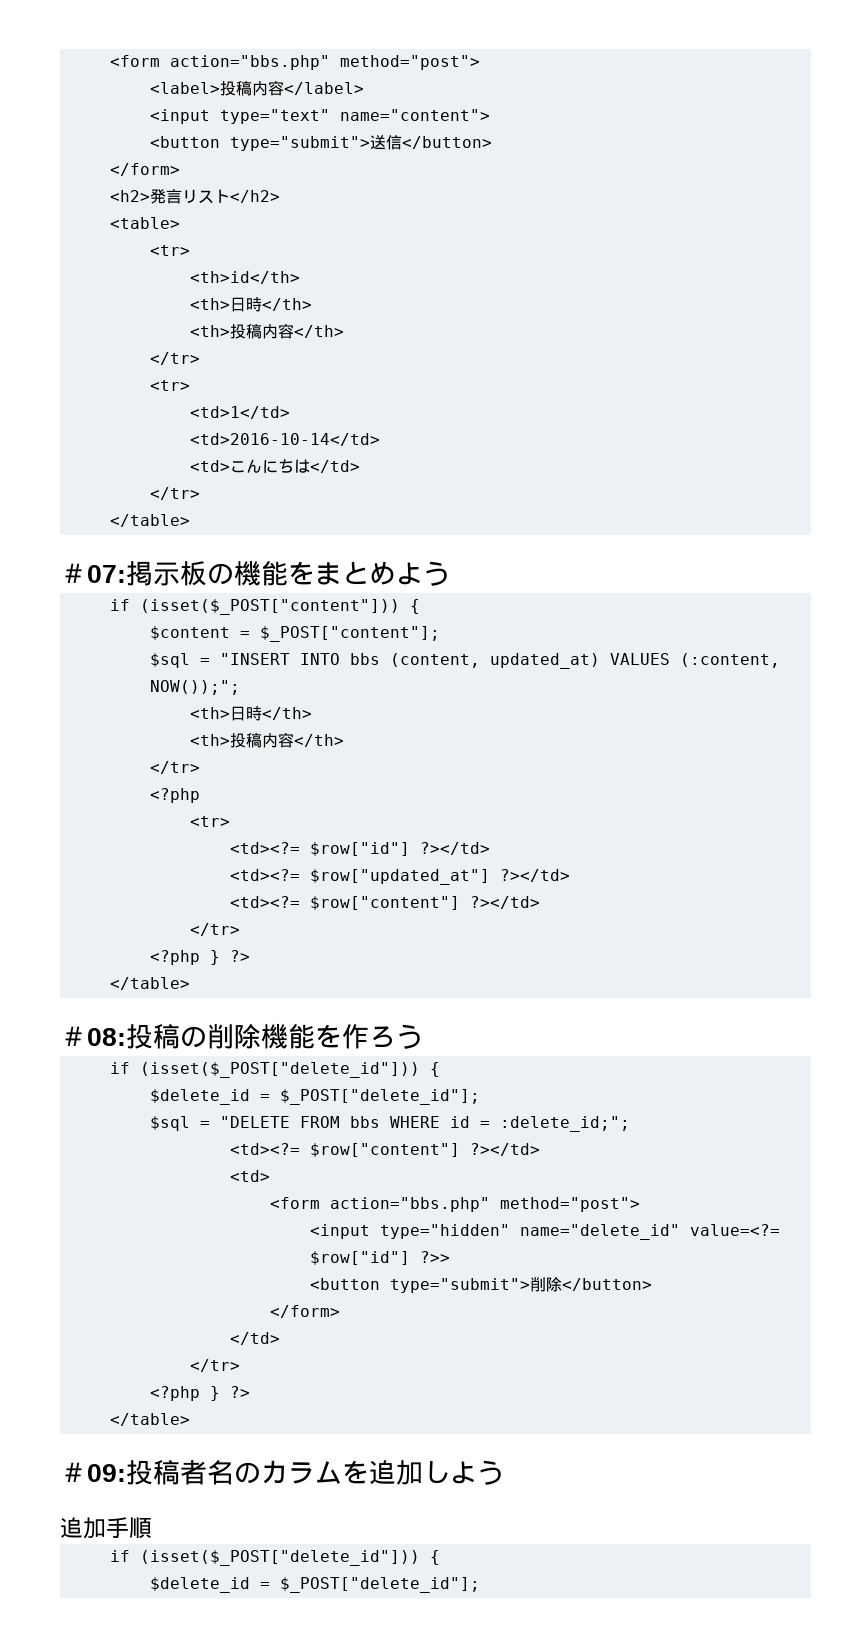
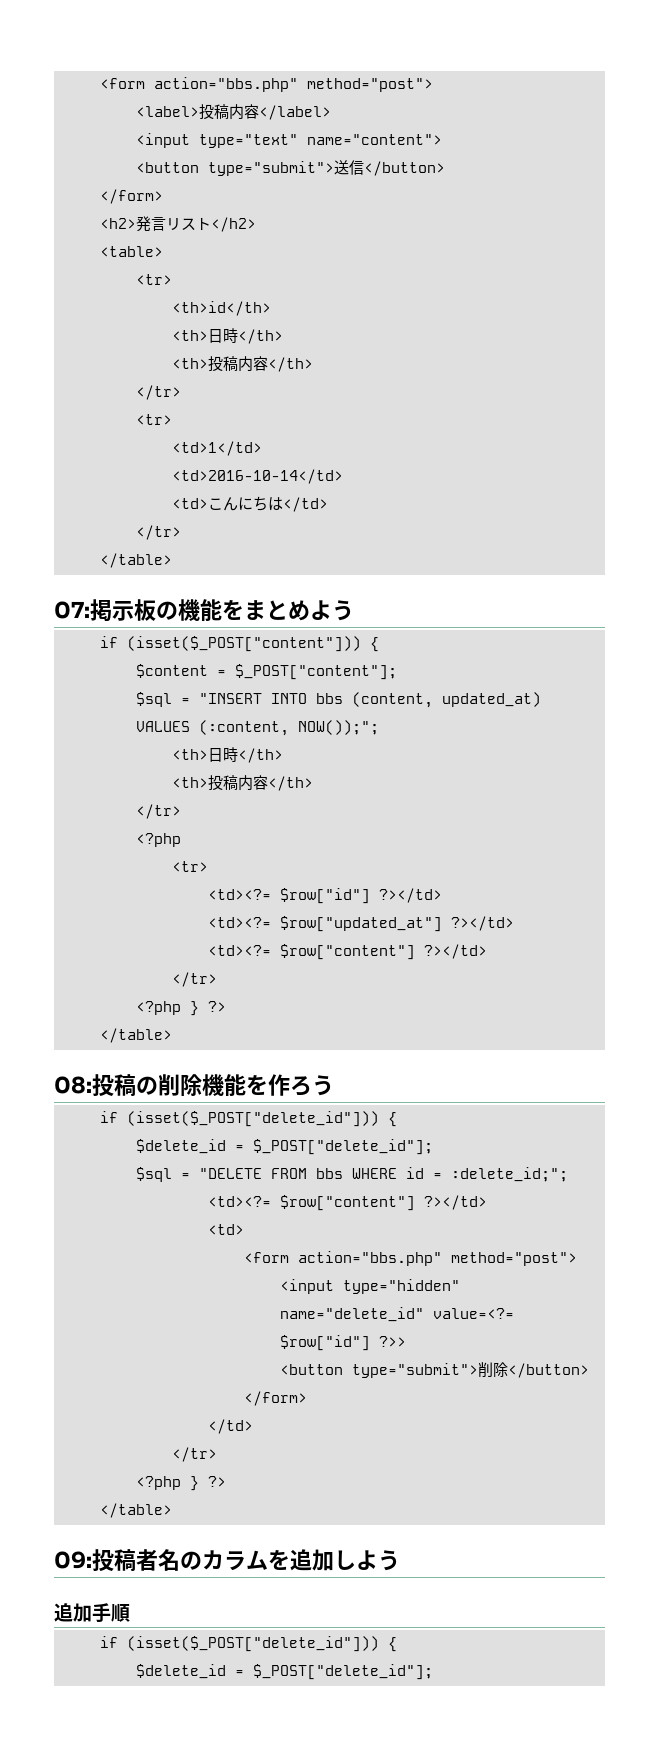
[60,563,87,583] ＃ -> (172, 560) none
[60,1026,87,1046] ＃ -> (172, 1035) none
[60,1462,87,1482] ＃ -> (172, 1510) none

